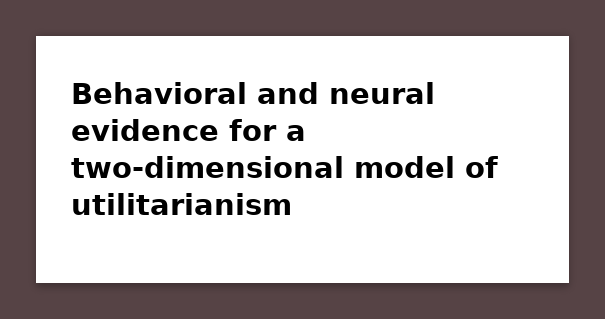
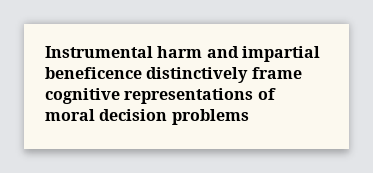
[71,82,435,104] [71,119,306,141] [71,156,498,178] [71,193,292,215] Behavioral and neural evidence for a two-dimensional model of utilitarianism -> [45,46,320,62] [45,67,302,83] [45,88,276,104] [45,109,249,125] Instrumental harm and impartial beneficence distinctively frame cognitive representations of moral decision problems

